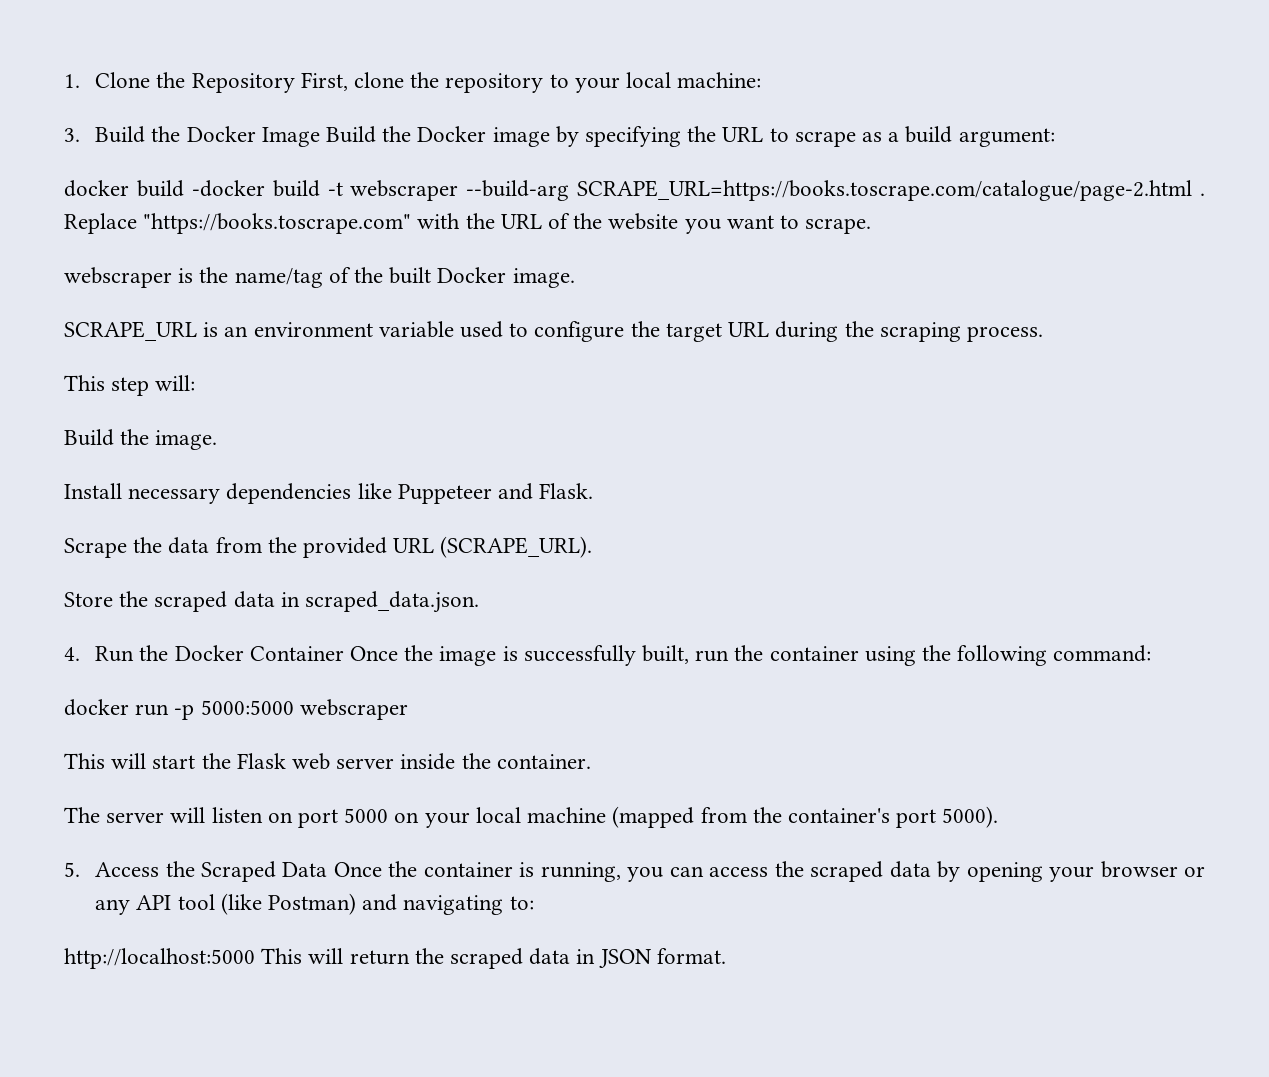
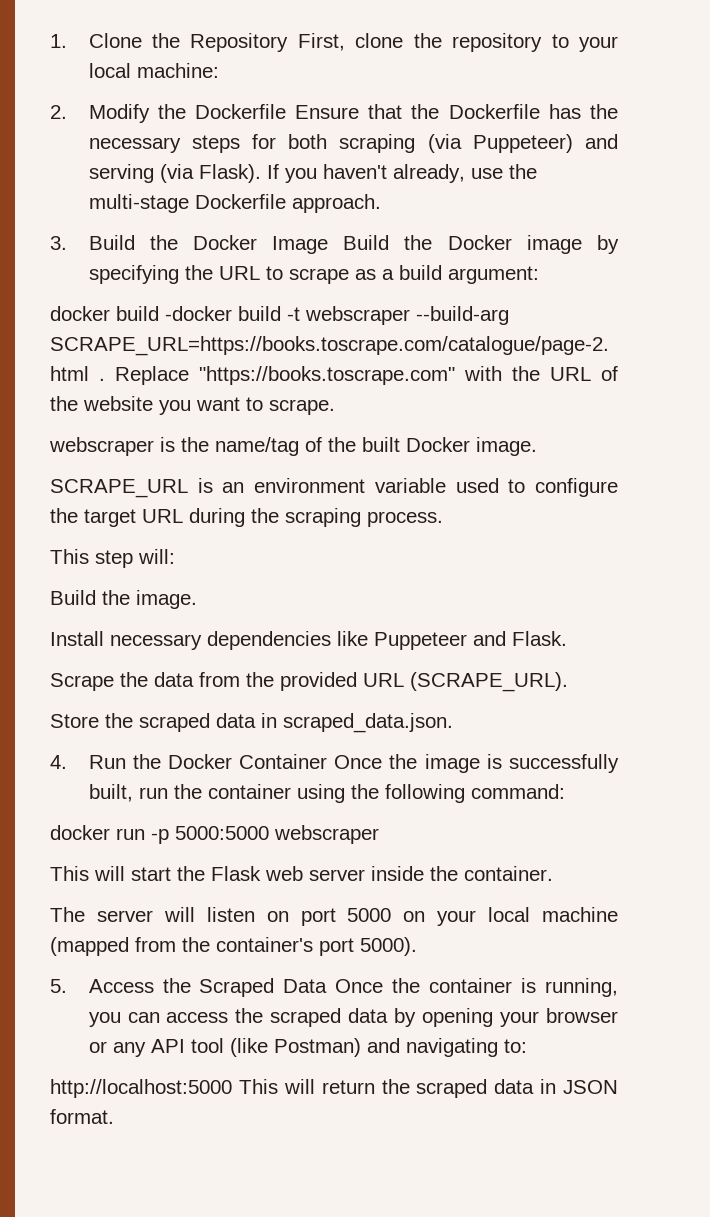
(762, 80) none -> [50,104,618,123] [88,134,618,153] [88,164,537,183] [88,194,381,213] // 2. Modify the Dockerfile Ensure that the Dockerfile has the necessary steps for both scraping (via Puppeteer) and serving (via Flask). If you haven't already, use the multi-stage Dockerfile approach.

